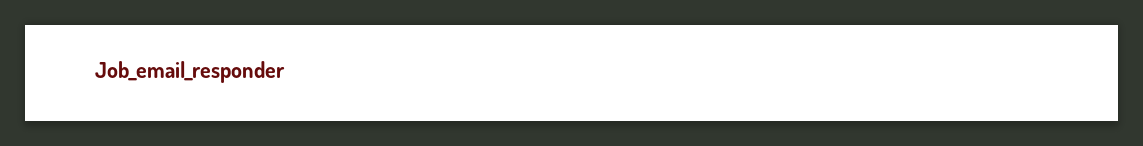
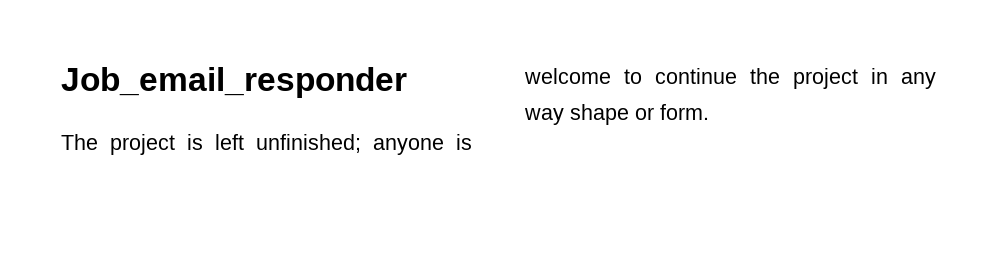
(285, 72) none -> [61,134,472,155] [524,68,936,89] [524,104,709,125] // The project is left unfinished; anyone is welcome to continue the project in any way shape or form.

